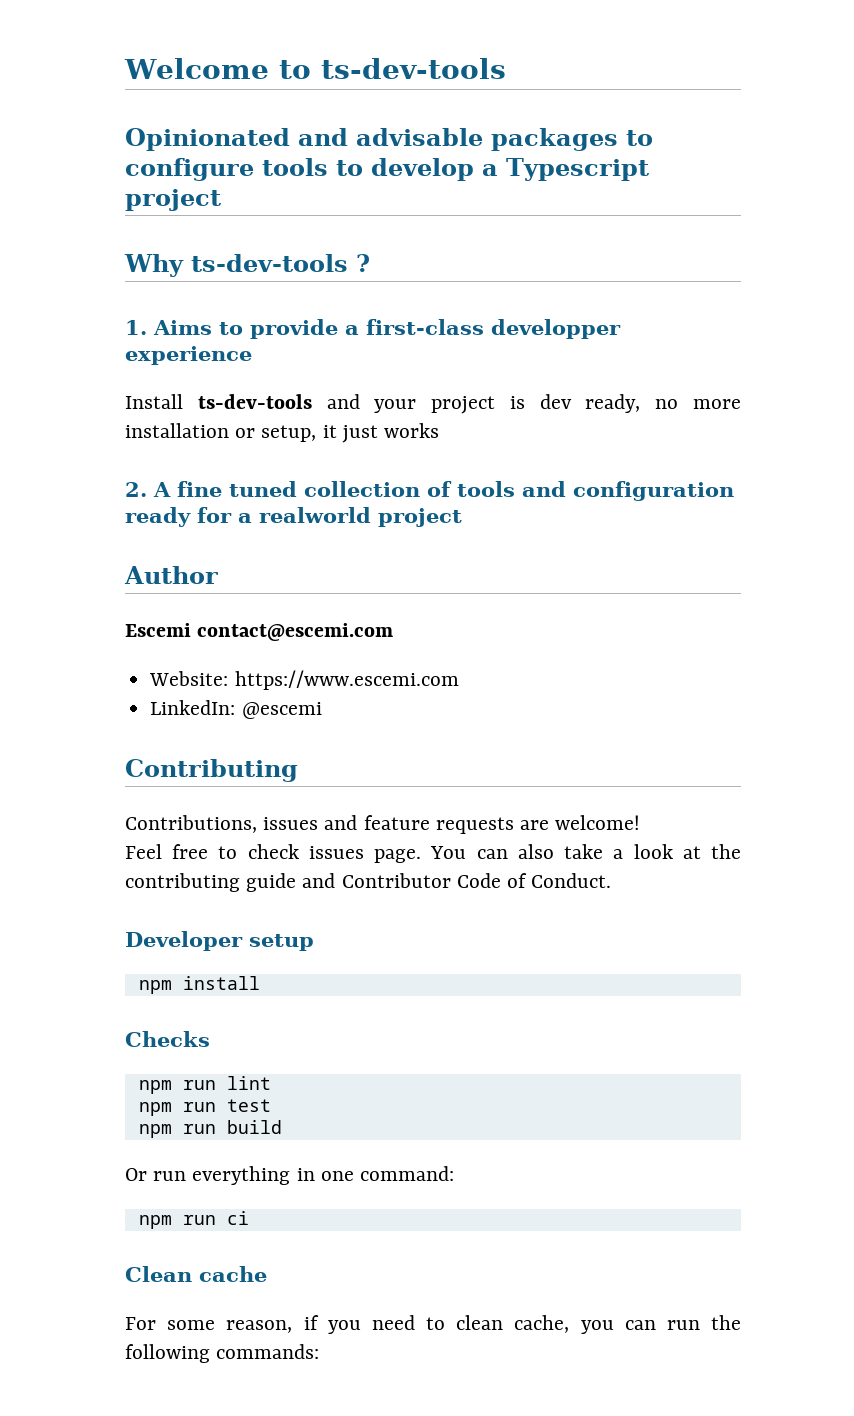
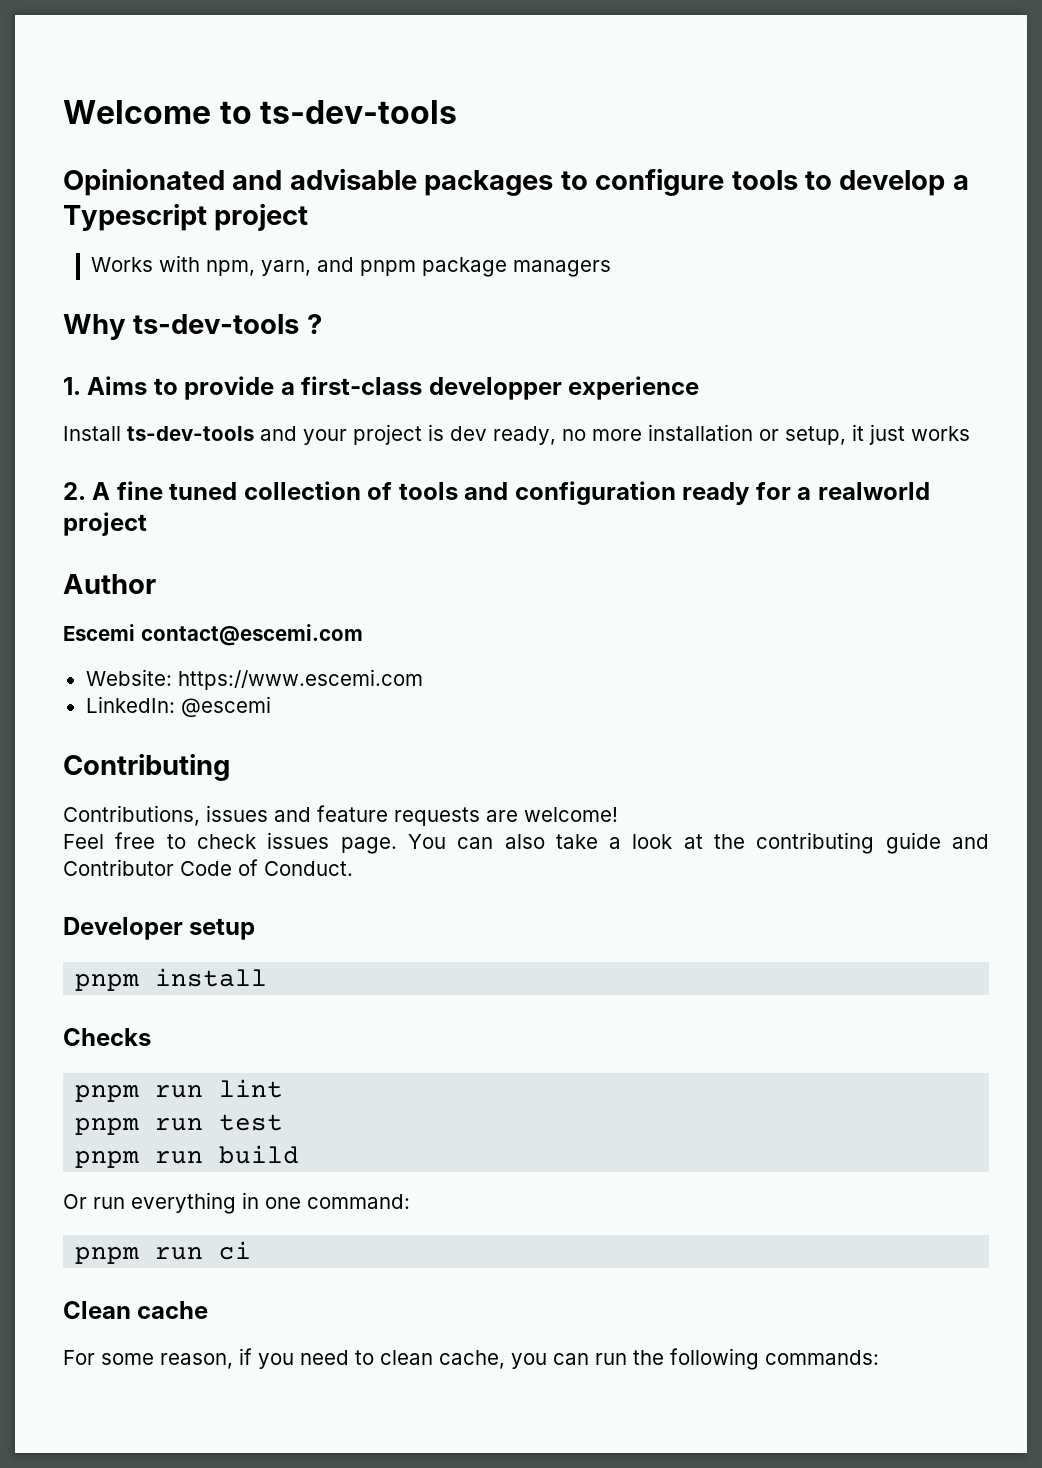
(221, 200) none -> [90,255,611,277] // Works with npm, yarn, and pnpm package managers
[138,980,172,994] npm -> [75,974,140,991] pnpm
[138,1080,172,1094] npm -> [75,1085,140,1102] pnpm
[138,1102,172,1116] npm -> [75,1118,140,1135] pnpm
[138,1124,172,1138] npm -> [75,1151,140,1168] pnpm
[138,1215,172,1229] npm -> [75,1247,140,1264] pnpm

